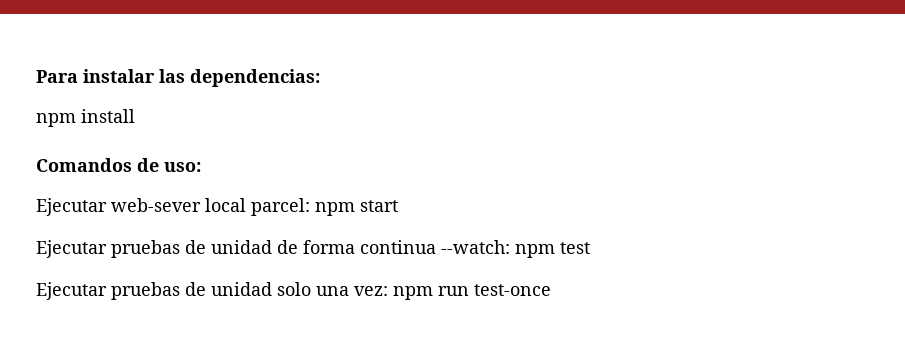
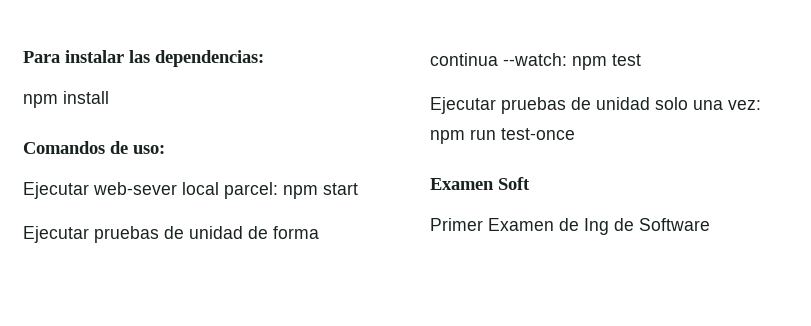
(551, 290) none -> [430,177,530,190] [430,218,710,235] // Examen Soft // Primer Examen de Ing de Software

